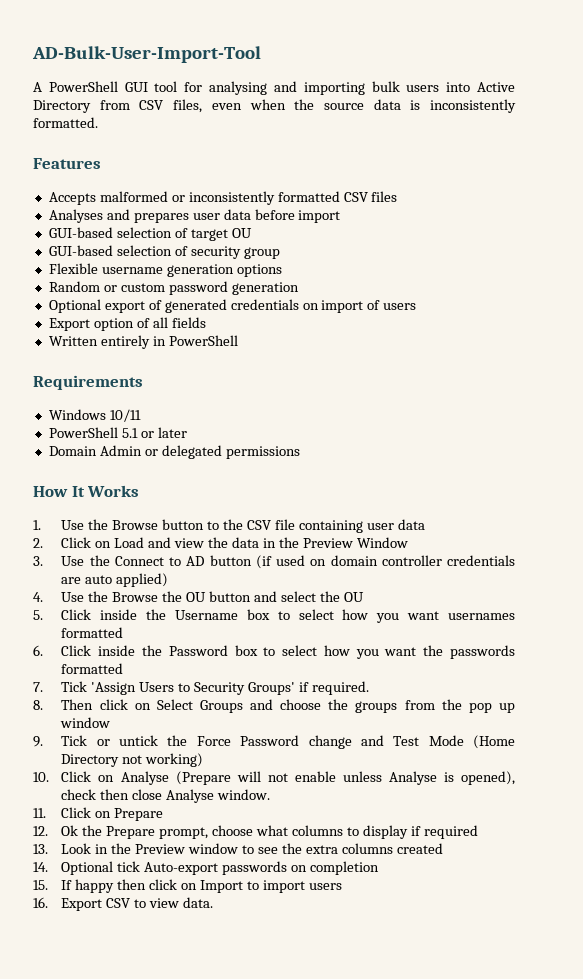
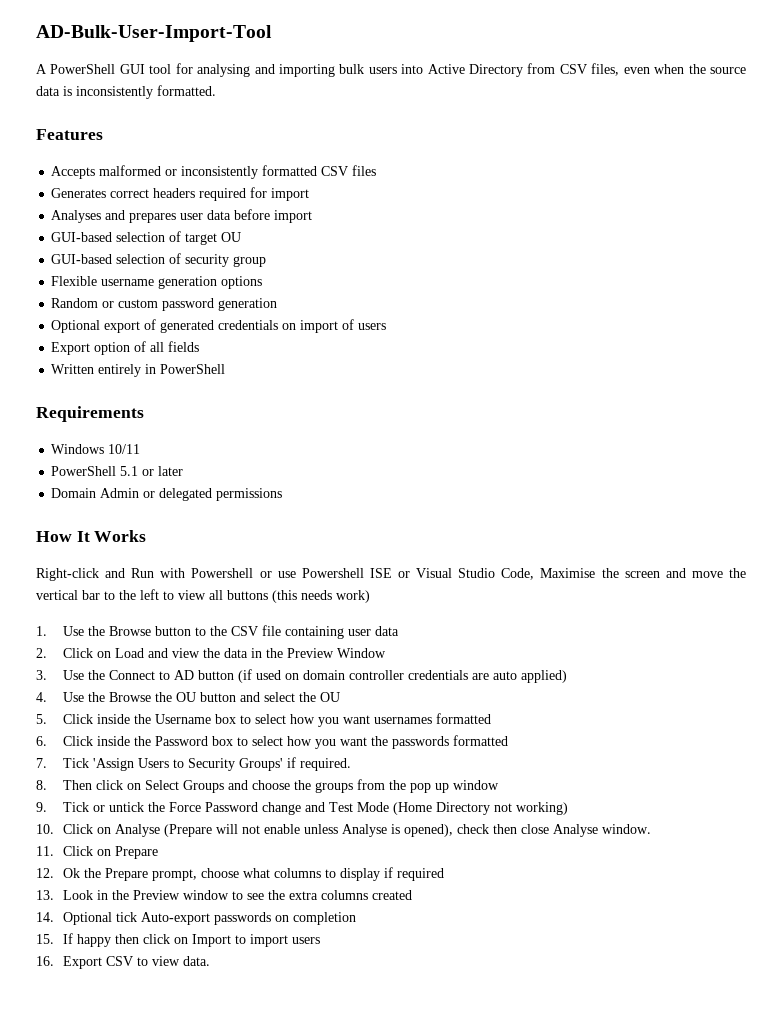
(398, 196) none -> [51,187,310,201] // Generates correct headers required for import
(140, 491) none -> [36,568,746,581] [36,589,370,603] // Right-click and Run with Powershell or use Powershell ISE or Visual Studio Code, Maximise the screen and move the vertical bar to the left to view all buttons (this needs work)

